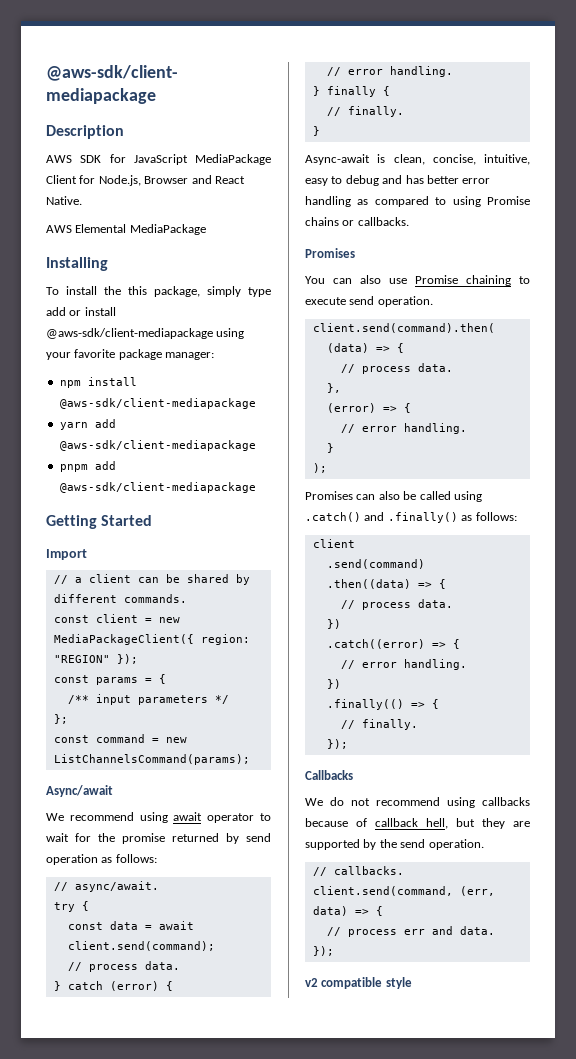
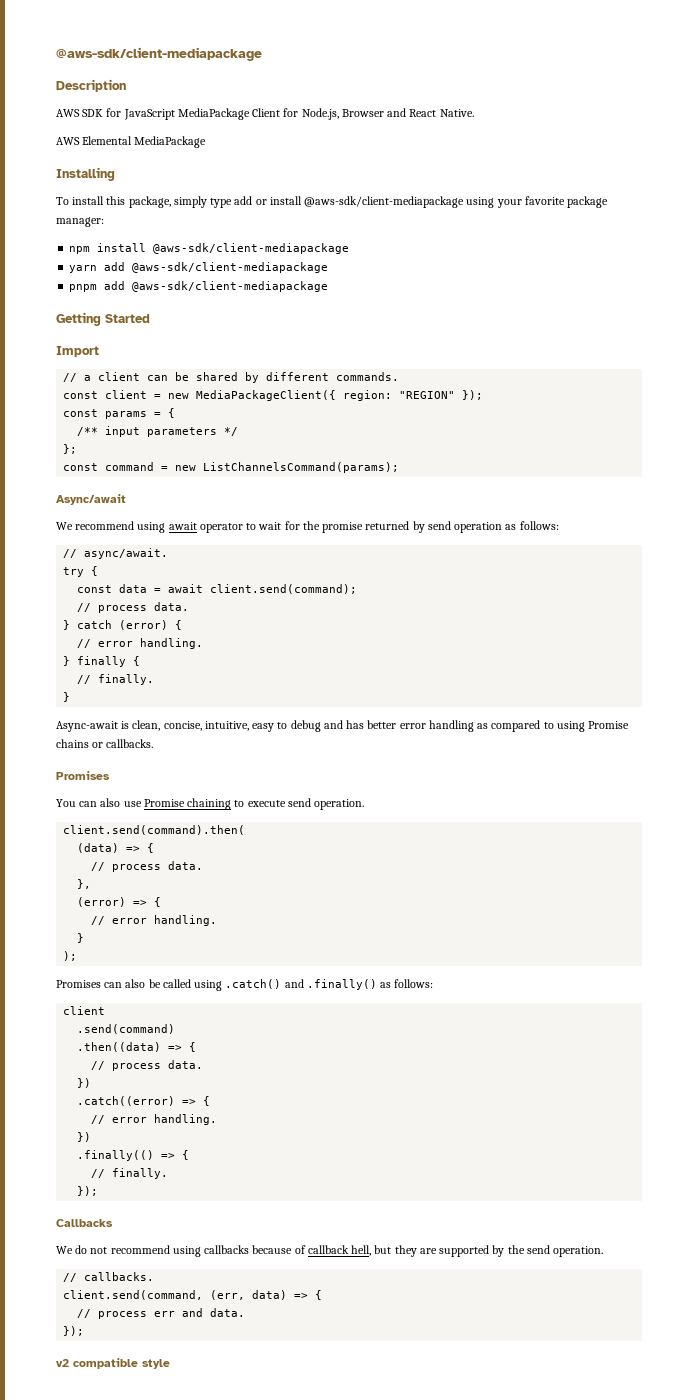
[104,286,121,295] the -> (105, 200) none

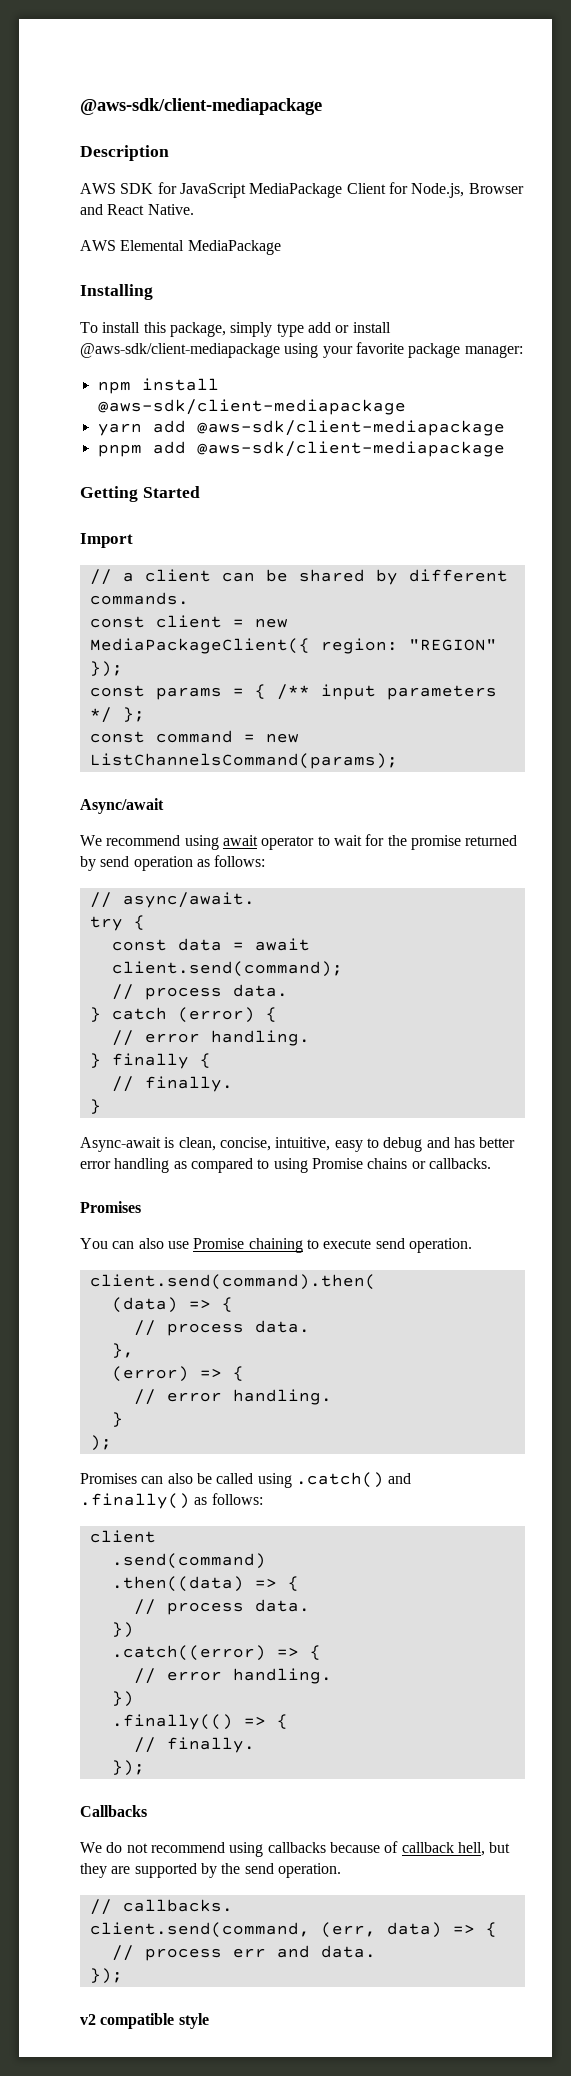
(176, 413) // -> (266, 691) none
(239, 431) // -> (112, 715) none

